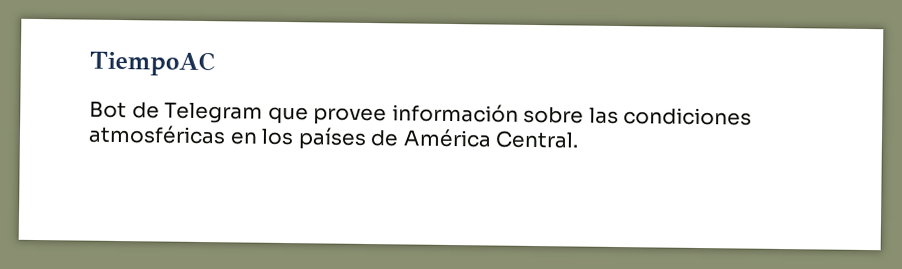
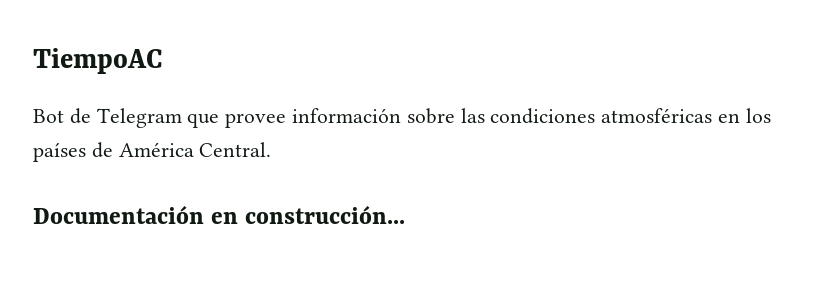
(580, 139) none -> [33,205,406,224] // Documentación en construcción...

